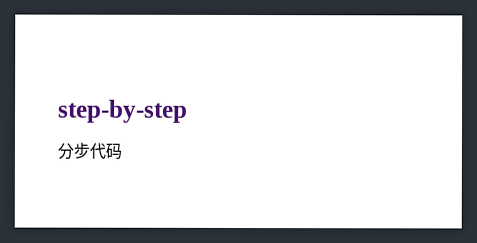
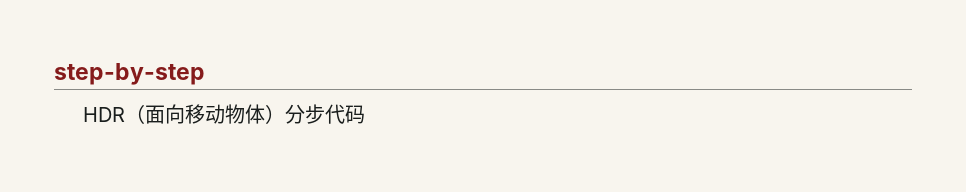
(188, 111) none -> [82,104,285,124] HDR（面向移动物体）

